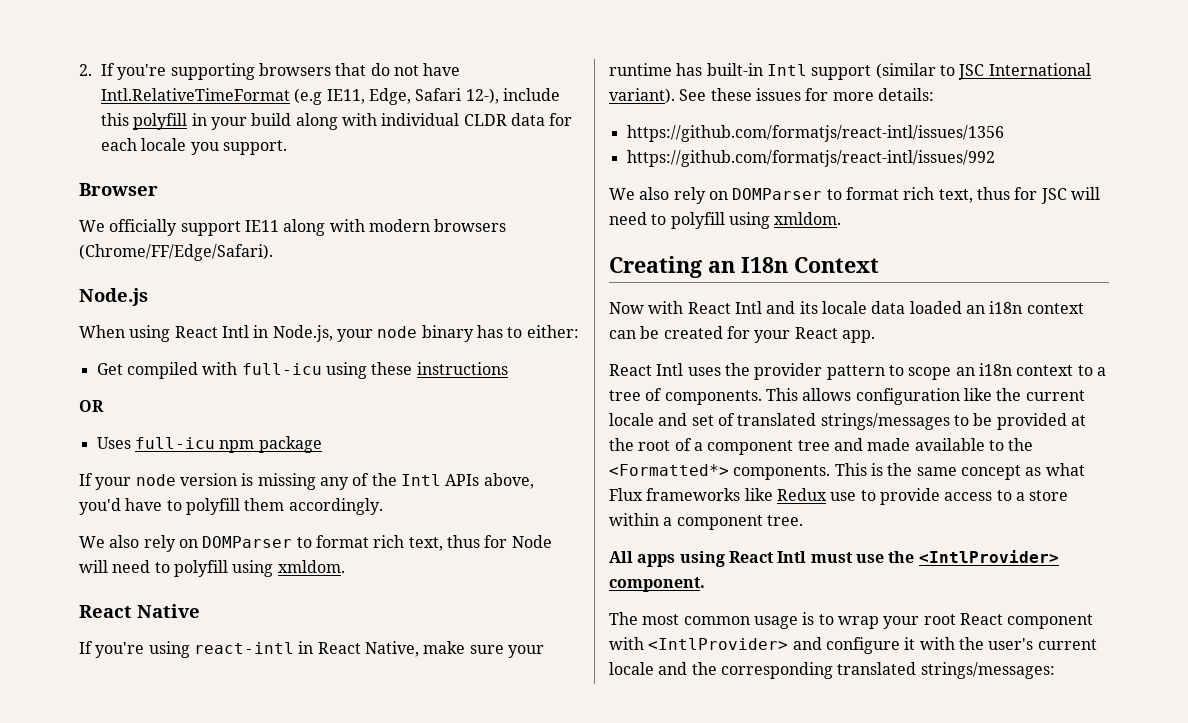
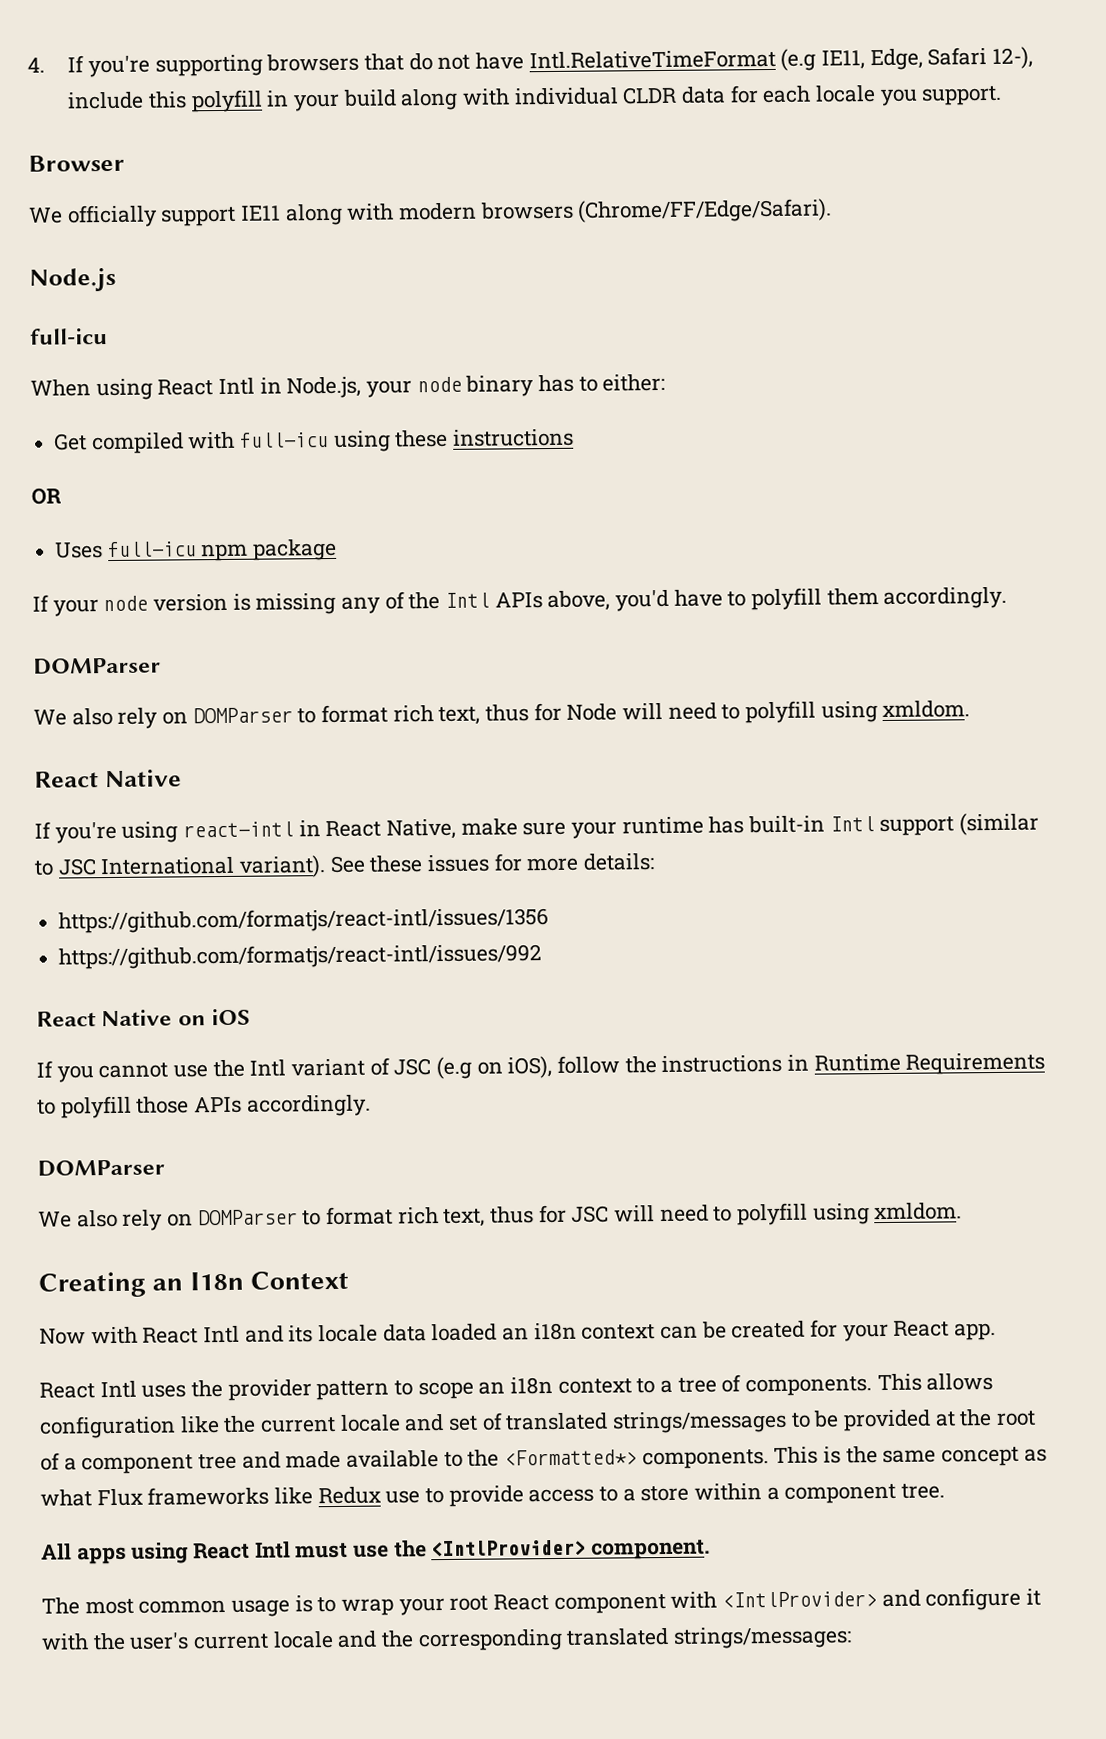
[79,64,92,76] 2. -> [27,57,45,73] 4.
(148, 297) none -> [30,328,108,345] // full-icu
(383, 506) none -> [33,657,161,675] // DOMParser
(995, 158) none -> [36,1008,252,1027] [36,1052,1046,1083] [37,1094,371,1119] [37,1159,165,1177] // React Native on iOS // If you cannot use the Intl variant of JSC (e.g on iOS), follow the instructions in Runtime Requirements to polyfill those APIs accordingly. // DOMParser

